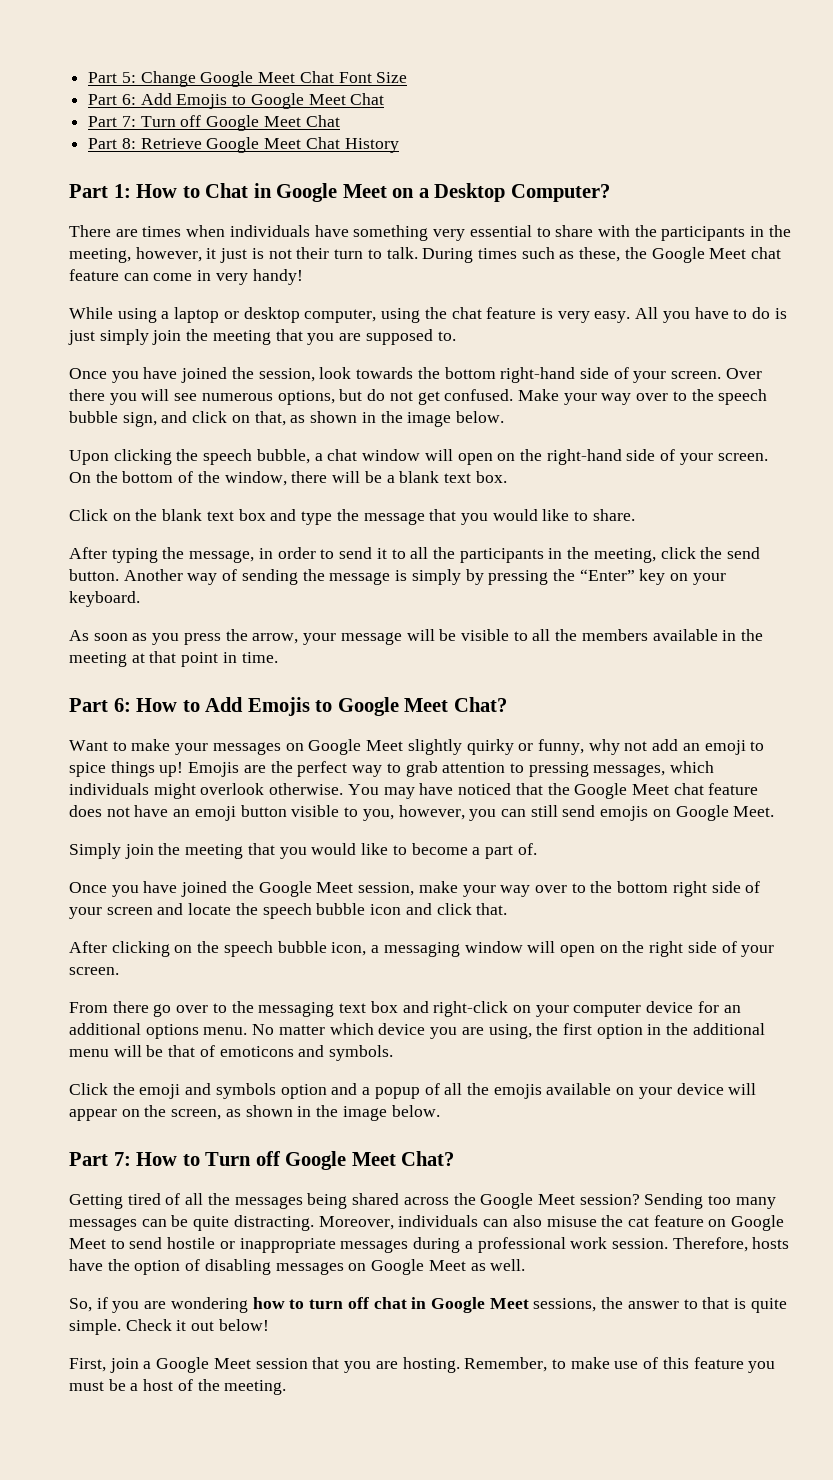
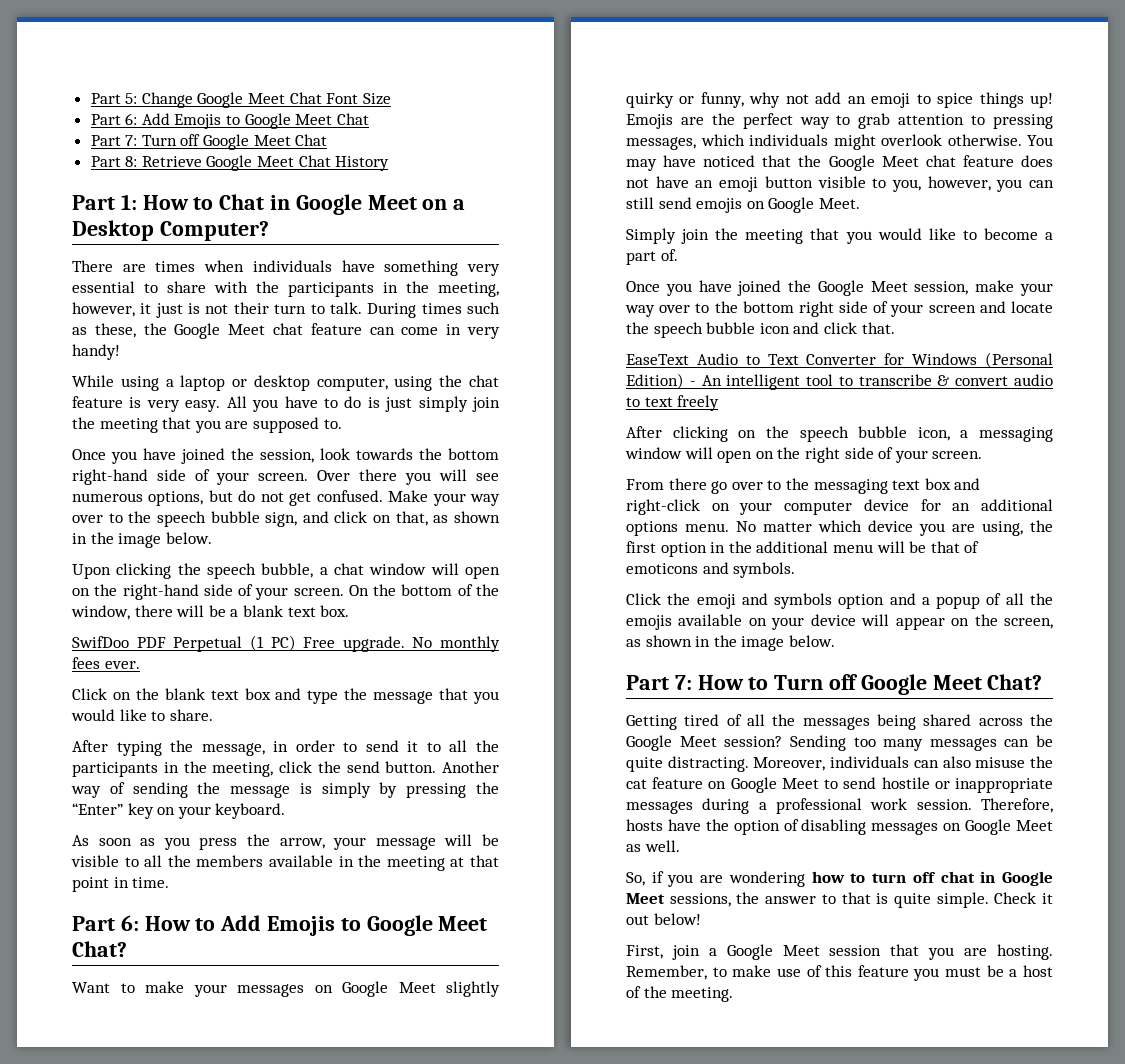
(507, 477) none -> [72,635,500,652] [72,657,140,669] // SwifDoo PDF Perpetual (1 PC) Free upgrade. No monthly fees ever.
(508, 909) none -> [626,352,1053,368] [626,373,1053,390] [626,395,720,411] // EaseText Audio to Text Converter for Windows (Personal Edition) - An intelligent tool to transcribe & convert audio to text freely

